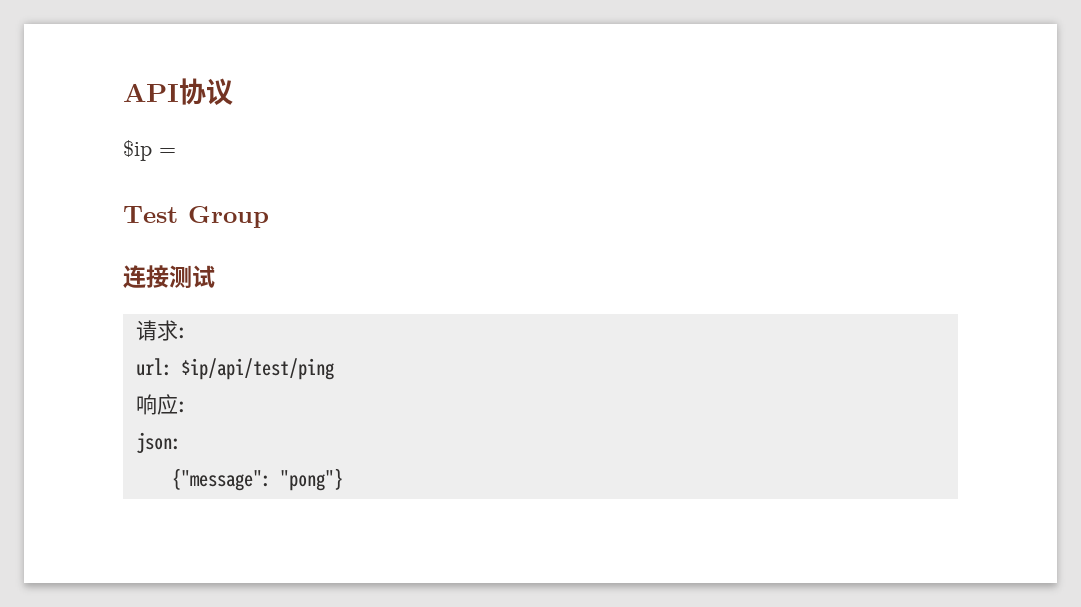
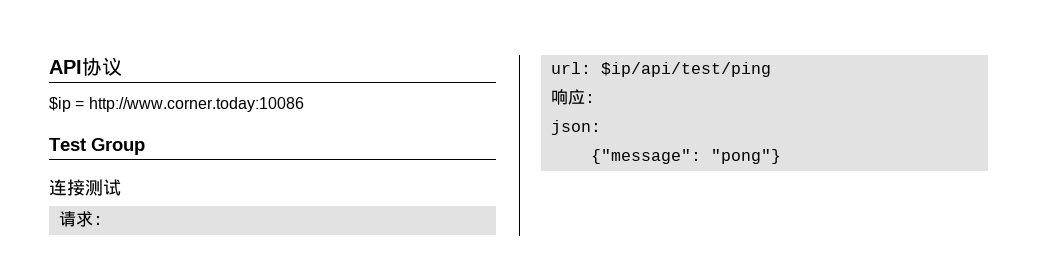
(176, 152) none -> [88,97,304,112] http://www.corner.today:10086

